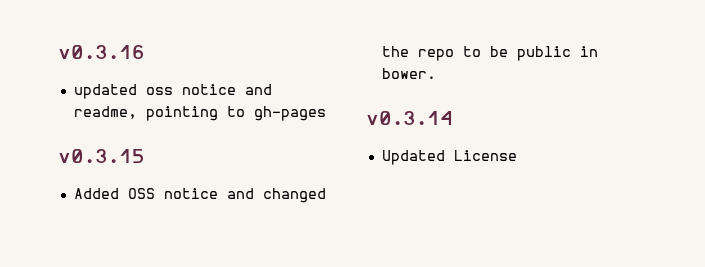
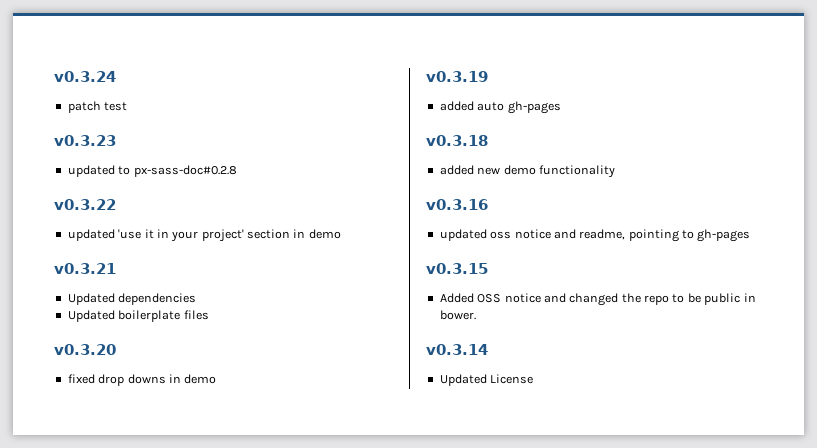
(58, 52) none -> [54,71,116,82] [67,101,128,113] [54,135,116,146] [67,165,237,177] [54,199,116,210] [67,229,341,242] [54,263,116,274] [67,293,197,305] [67,310,209,322] [54,344,116,355] [67,374,217,386] [426,71,488,82] [439,101,561,114] [426,135,488,146] [439,165,615,178] v0.3.24 // patch test // v0.3.23 // updated to px-sass-doc#0.2.8 // v0.3.22 // updated 'use it in your project' section in demo // v0.3.21 // Updated dependencies // Updated boilerplate files // v0.3.20 // fixed drop downs in demo // v0.3.19 // added auto gh-pages // v0.3.18 // added new demo functionality //

